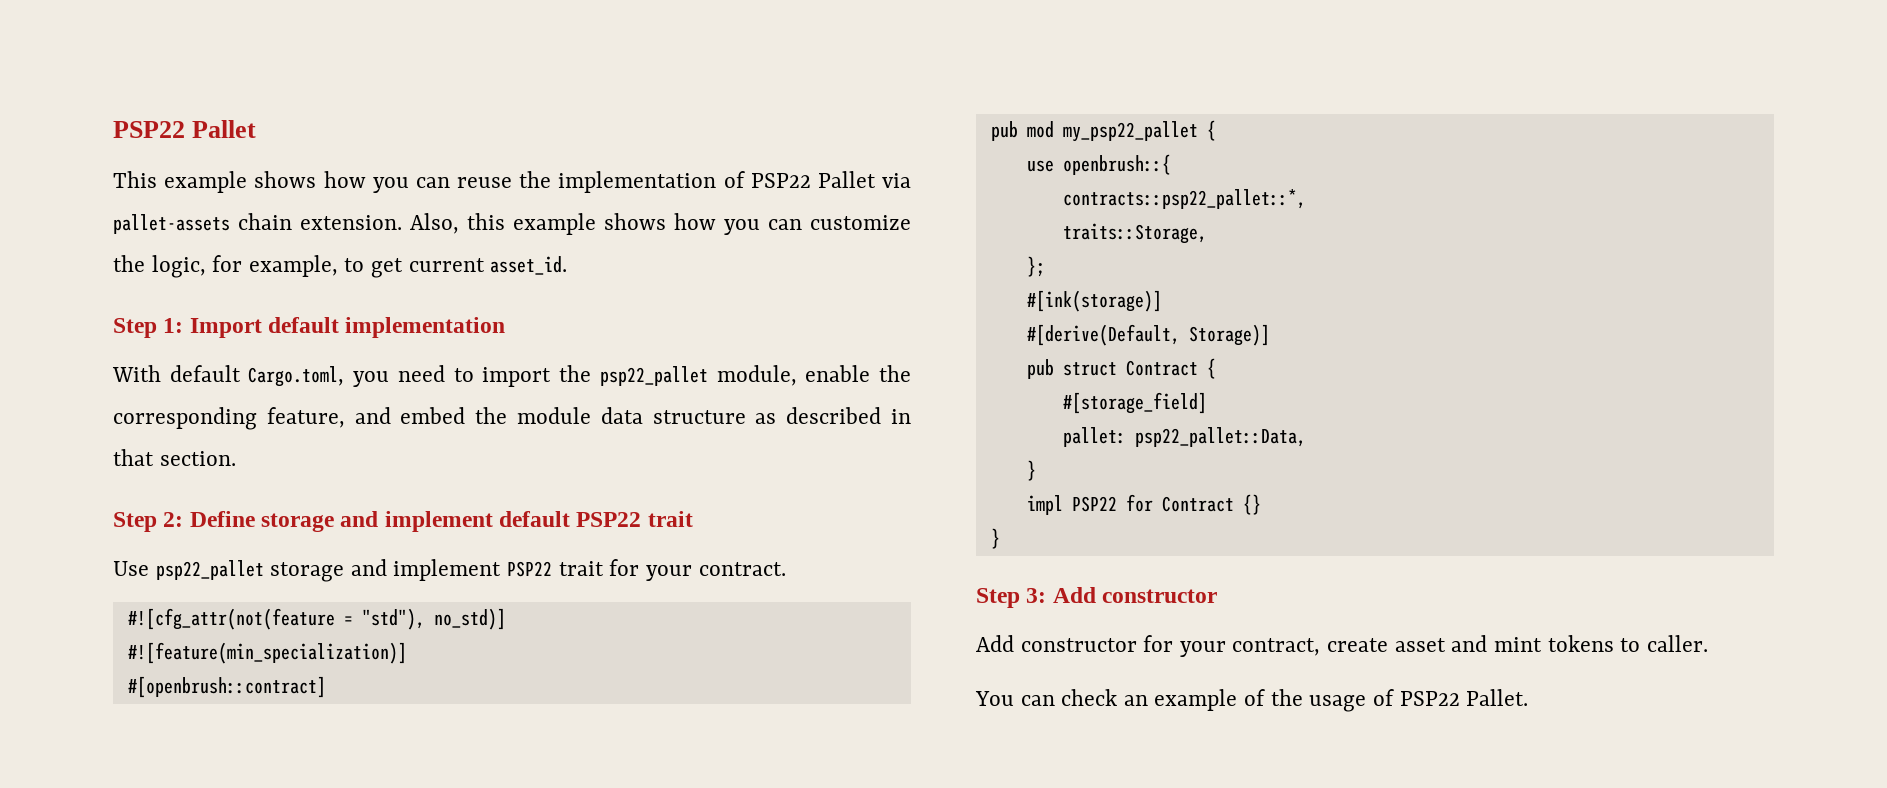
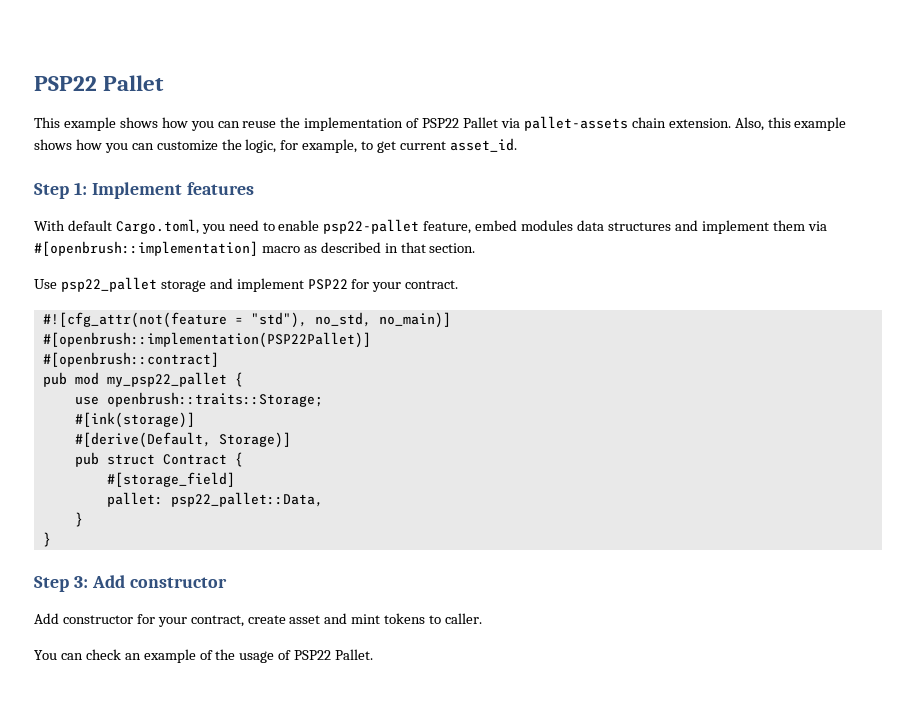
[189,317,506,338] Import default implementation -> [91,182,254,199] Implement features
[482,365,912,387] [113,407,746,430] import the psp22_pallet module, enable the corresponding feature, and embed the module data structure -> [278,219,827,234] [34,241,300,256] enable psp22-pallet feature, embed modules data structures and implement them via #[openbrush::implementation] macro
[113,511,693,532] // Step 2: Define storage and implement default PSP22 trait -> (476, 248) none
[558,561,604,576] trait -> (348, 284) none
[433,608,506,630] [127,642,407,664] no_std)] // #![feature(min_specialization)] -> [314,312,451,328] [42,332,371,348] no_std, no_main)] // #[openbrush::implementation(PSP22Pallet)]
[1062,154,1171,175] [1062,189,1306,209] [1062,223,1207,244] [1026,256,1045,277] openbrush::{ // contracts::psp22_pallet::*, // traits::Storage, // }; -> [106,392,323,407] openbrush::traits::Storage;
[1026,494,1261,515] // impl PSP22 for Contract {} -> (83, 519) none

